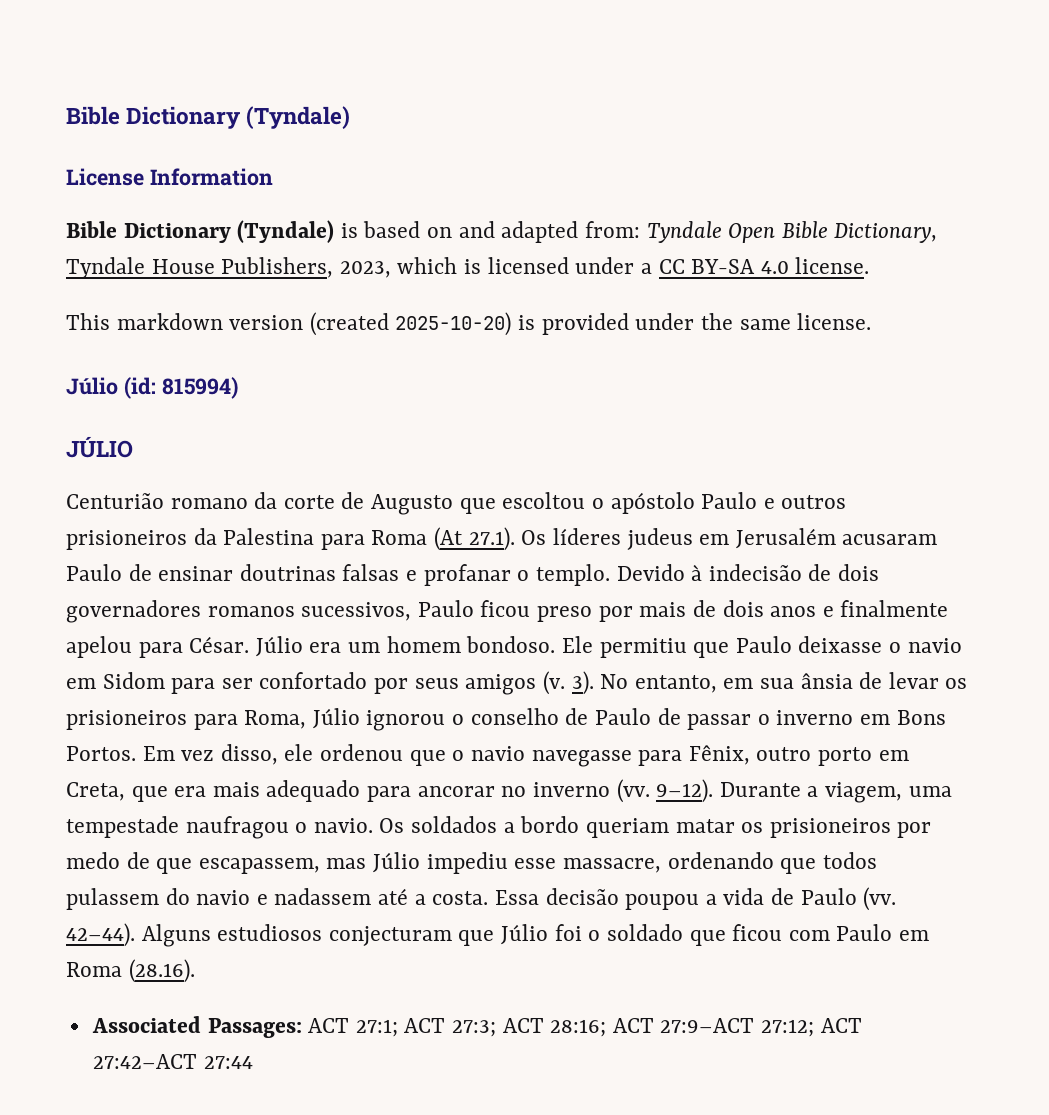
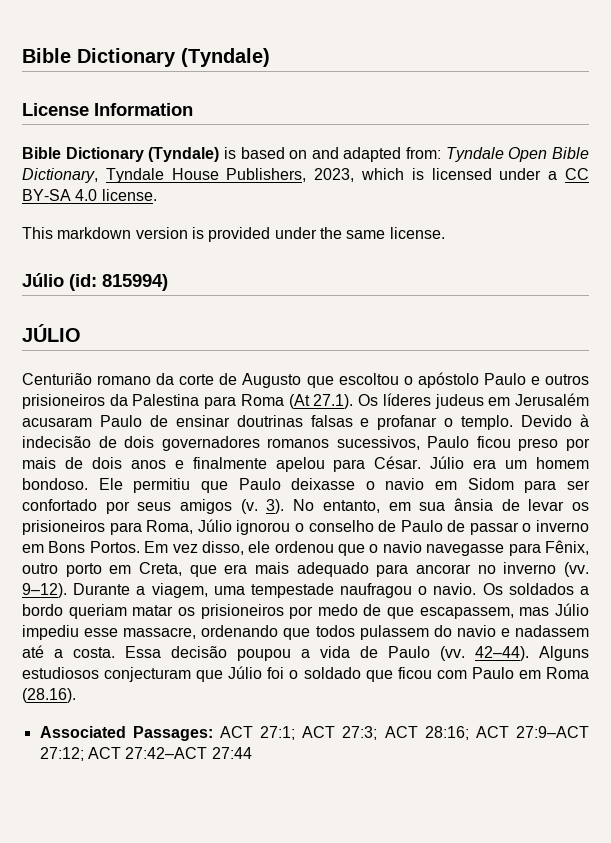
[309,312,512,336] (created 2025-10-20) -> (188, 233) none

